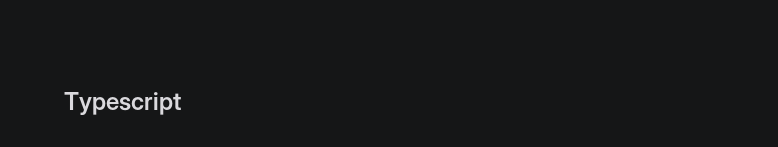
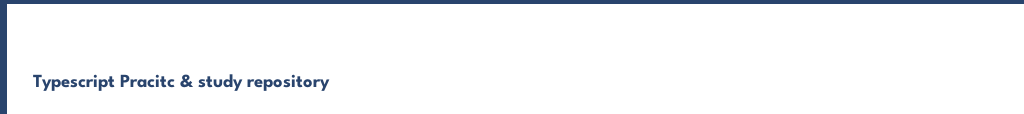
(181, 103) none -> [120,74,330,91] Pracitc & study repository

